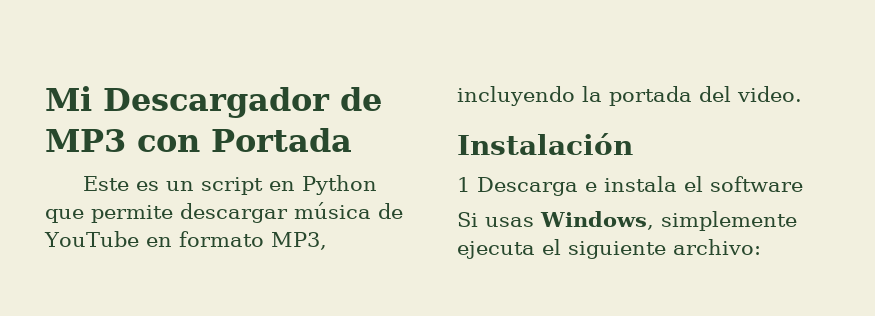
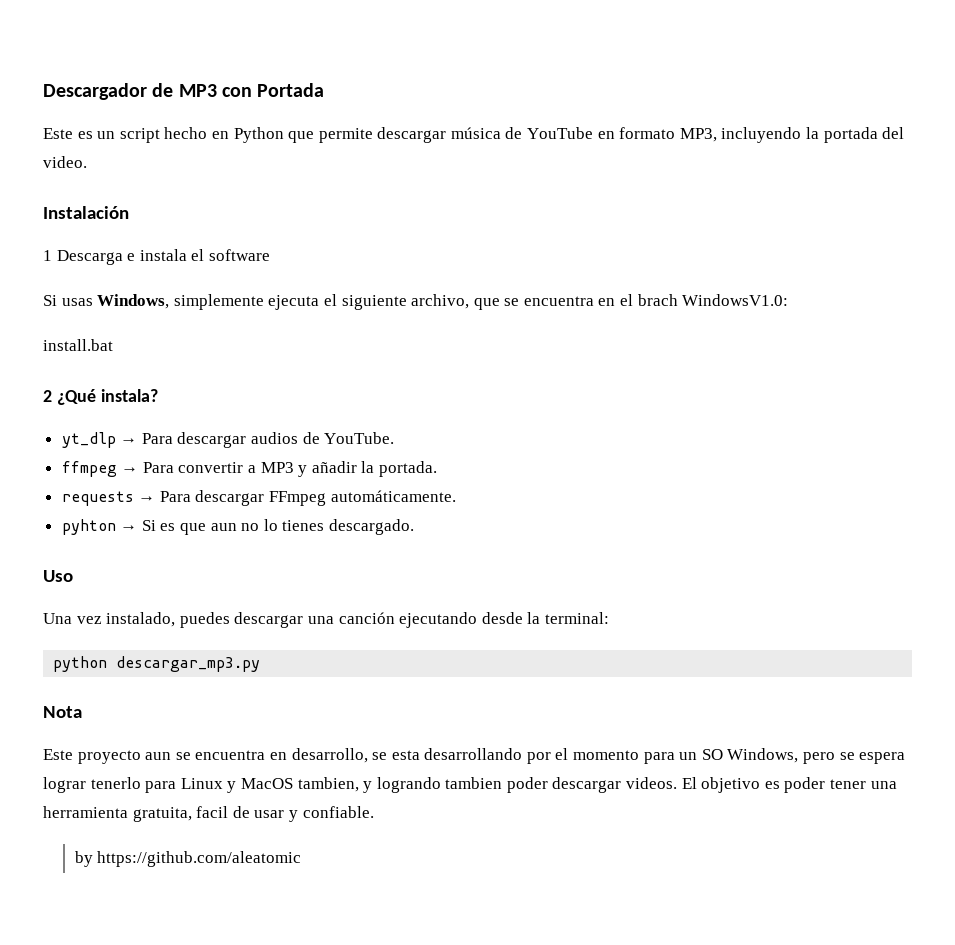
[45,86,92,111] Mi -> (43, 91) none
(263, 186) none -> [164,127,208,139] hecho
[673,239,761,255] archivo: -> [411,294,789,310] [43,339,113,351] [43,389,158,405] [61,432,395,448] [61,461,438,477] [61,490,456,506] [61,519,415,535] [43,570,73,582] [43,612,609,628] [53,656,261,672] [43,706,82,718] [43,748,906,764] [43,777,897,793] [43,806,374,822] [74,851,302,867] archivo, que se encuentra en el brach WindowsV1.0: // install.bat // 2 ¿Qué instala? // yt_dlp → Para descargar audios de YouTube. // ffmpeg → Para convertir a MP3 y añadir la portada. // requests → Para descargar FFmpeg automáticamente. // pyhton → Si es que aun no lo tienes descargado. // Uso // Una vez instalado, puedes descargar una canción ejecutando desde la terminal: // python descargar_mp3.py // Nota // Este proyecto aun se encuentra en desarrollo, se esta desarrollando por el momento para un SO Windows, pero se espera lograr tenerlo para Linux y MacOS tambien, y logrando tambien poder descargar videos. El objetivo es poder tener una herramienta gratuita, facil de usar y confiable. // by https://github.com/aleatomic

